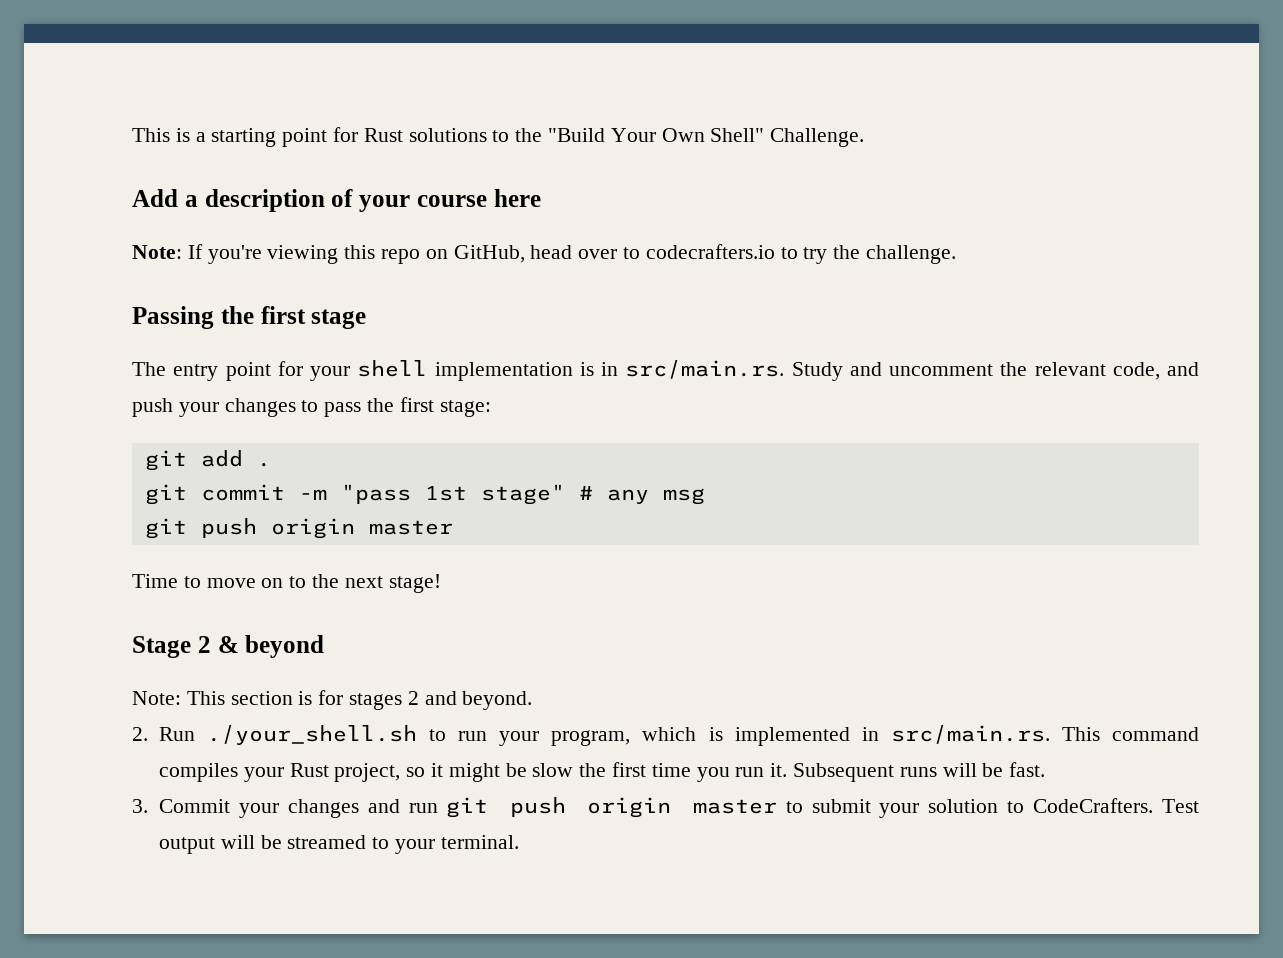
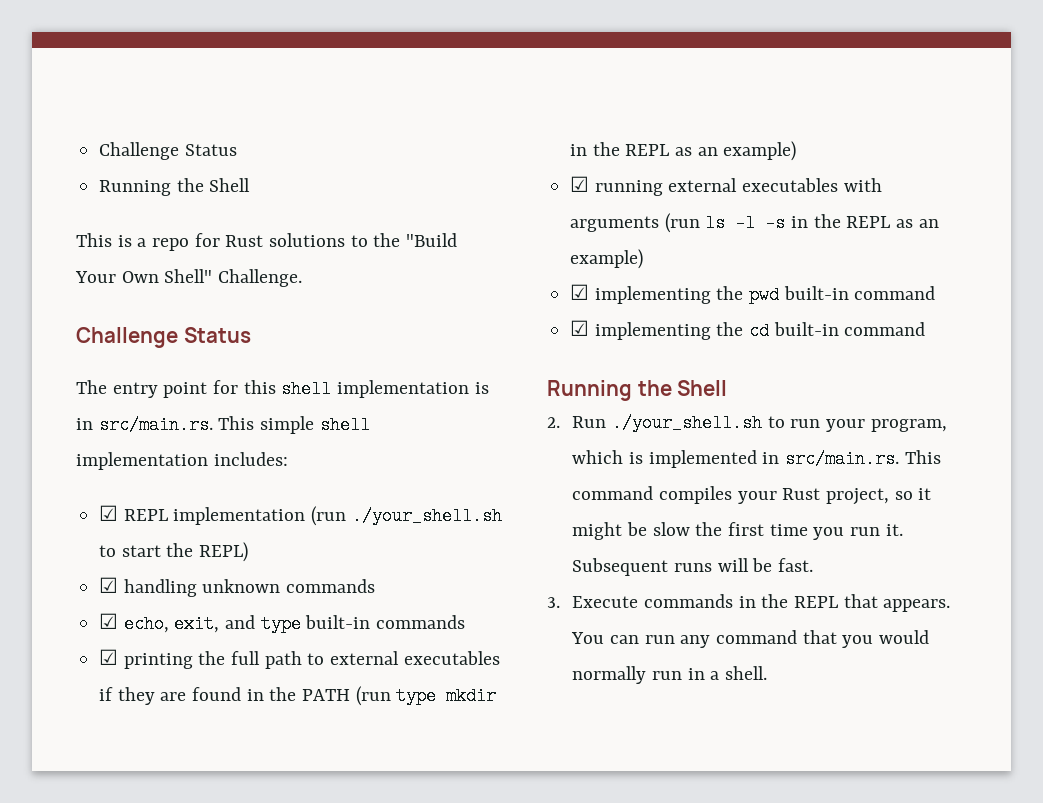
(132, 135) none -> [99,142,237,160] [99,178,251,196] Challenge Status // Running the Shell //
[211,128,328,147] starting point -> [152,238,190,251] repo
[132,189,541,212] [132,244,957,264] [132,306,367,329] Add a description of your course here // Note: If you're viewing this repo on GitHub, head over to codecrafters.io to try the challenge. // Passing the first stage -> [76,327,251,348] Challenge Status
[310,366,350,381] your -> [243,380,276,394] this
[791,362,1199,381] [132,397,491,417] [144,450,271,471] [144,484,705,505] [144,518,453,539] [132,574,441,593] [132,635,325,658] [132,690,533,710] Study and uncomment the relevant code, and push your changes to pass the first stage: // git add . // git commit -m "pass 1st stage" # any msg // git push origin master // Time to move on to the next stage! // Stage 2 & beyond // Note: This section is for stages 2 and beyond. -> [218,416,370,434] [76,452,288,470] [99,505,502,526] [99,542,249,562] [99,577,376,597] [99,613,466,633] [99,649,500,669] [99,686,497,706] [570,141,797,161] [570,176,882,196] [570,213,939,233] [570,249,644,269] [570,284,936,304] [570,320,926,340] [547,380,728,401] This simple shell implementation includes: // ☑ REPL implementation (run ./your_shell.sh to start the REPL) // ☑ handling unknown commands // ☑ echo, exit, and type built-in commands // ☑ printing the full path to external executables if they are found in the PATH (run type mkdir in the REPL as an example) // ☑ running external executables with arguments (run ls -l -s in the REPL as an example) // ☑ implementing the pwd built-in command // ☑ implementing the cd built-in command // Running the Shell
[158,797,1200,818] [158,835,519,854] Commit your changes and run git push origin master to submit your solution to CodeCrafters. Test output will be streamed to your terminal. -> [572,594,951,612] [571,630,930,648] [572,666,768,684] Execute commands in the REPL that appears. You can run any command that you would normally run in a shell.

